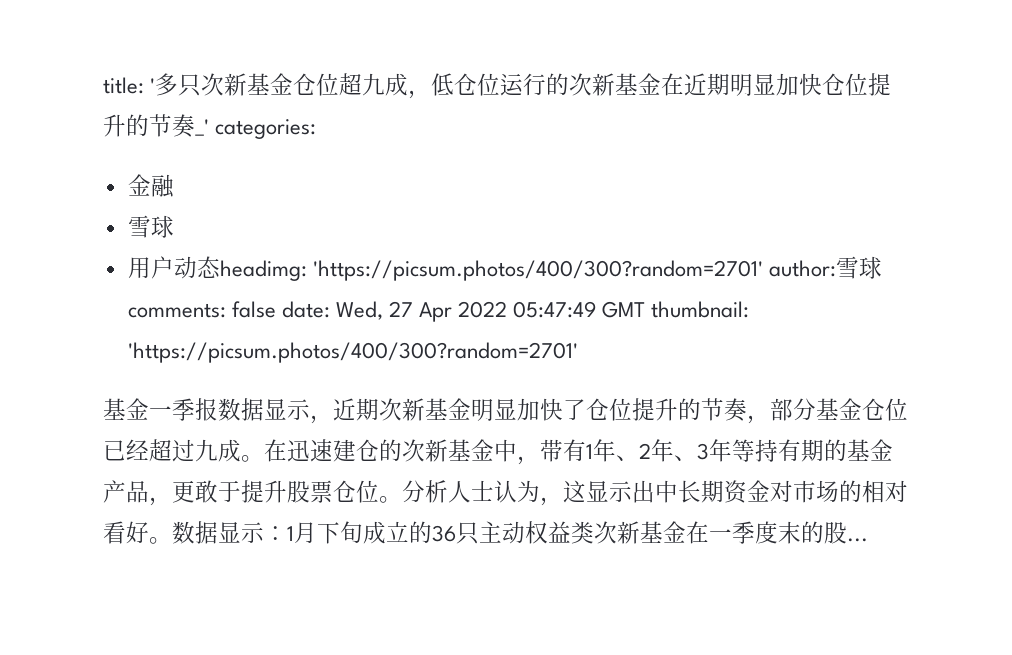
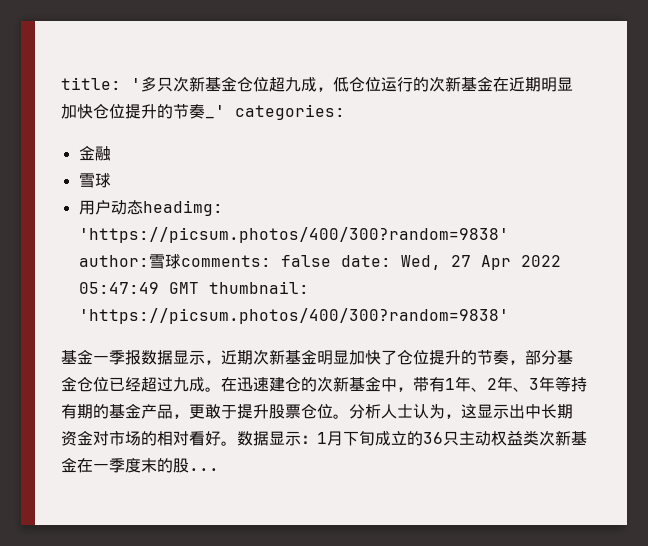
[312,260,763,281] 'https://picsum.photos/400/300?random=2701' -> [78,227,509,243] 'https://picsum.photos/400/300?random=9838'
[127,342,578,363] 'https://picsum.photos/400/300?random=2701' -> [78,308,509,324] 'https://picsum.photos/400/300?random=9838'

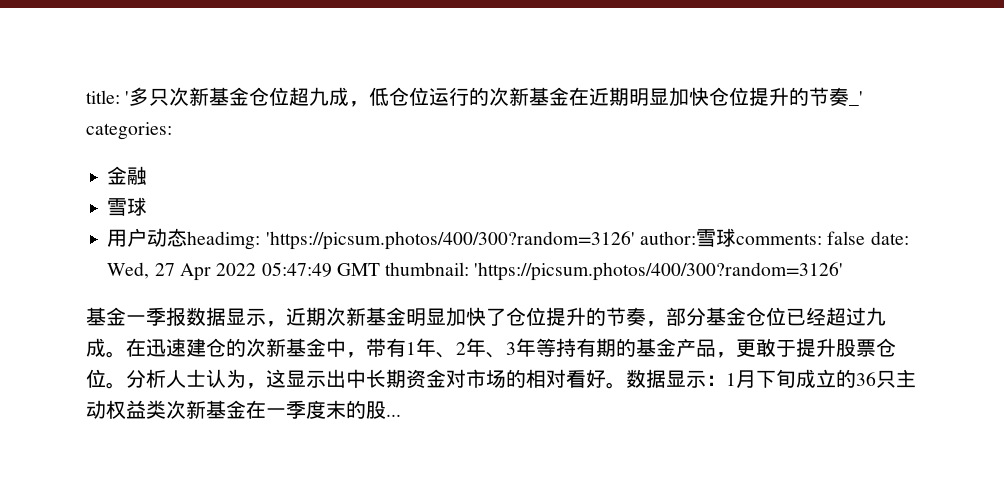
[78,227,509,243] 'https://picsum.photos/400/300?random=9838' -> [265,231,635,250] 'https://picsum.photos/400/300?random=3126'
[78,308,509,324] 'https://picsum.photos/400/300?random=9838' -> [474,262,844,281] 'https://picsum.photos/400/300?random=3126'

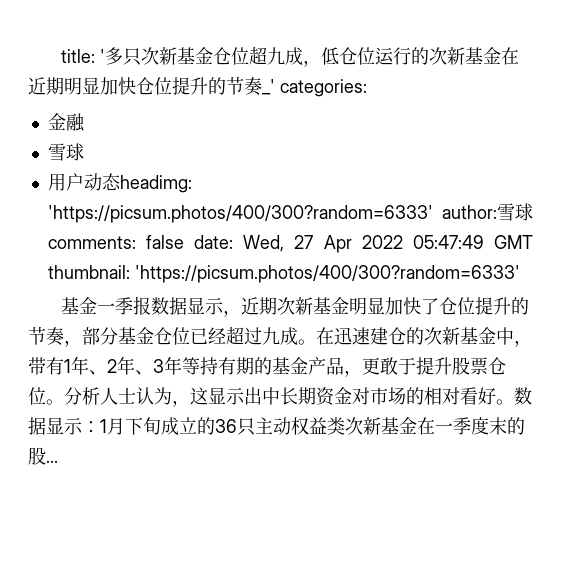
[265,231,635,250] 'https://picsum.photos/400/300?random=3126' -> [47,205,433,223] 'https://picsum.photos/400/300?random=6333'
[474,262,844,281] 'https://picsum.photos/400/300?random=3126' -> [134,265,520,283] 'https://picsum.photos/400/300?random=6333'

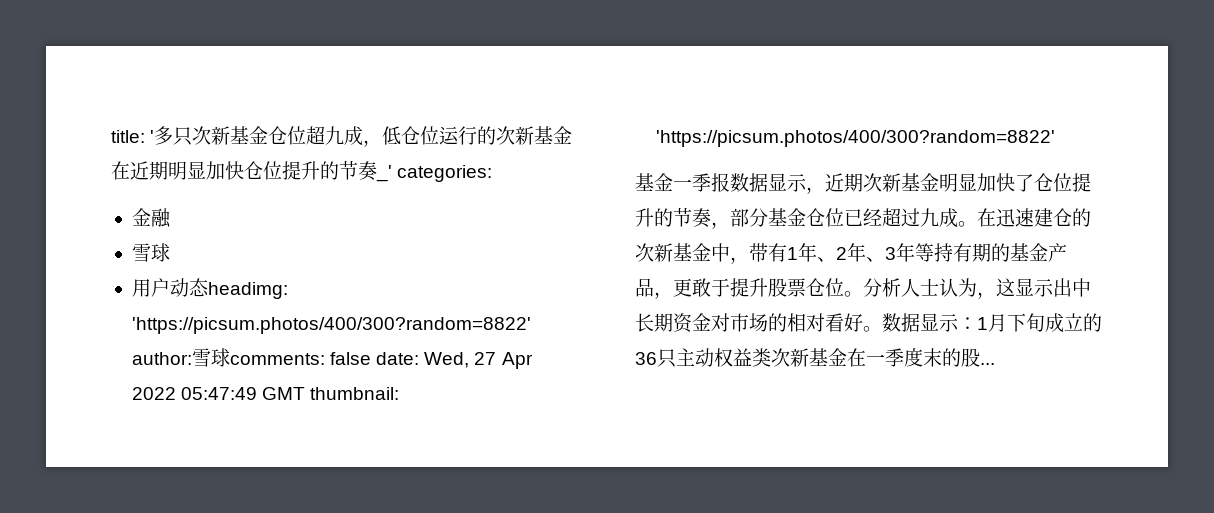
[47,205,433,223] 'https://picsum.photos/400/300?random=6333' -> [131,317,531,334] 'https://picsum.photos/400/300?random=8822'
[134,265,520,283] 'https://picsum.photos/400/300?random=6333' -> [655,130,1055,147] 'https://picsum.photos/400/300?random=8822'

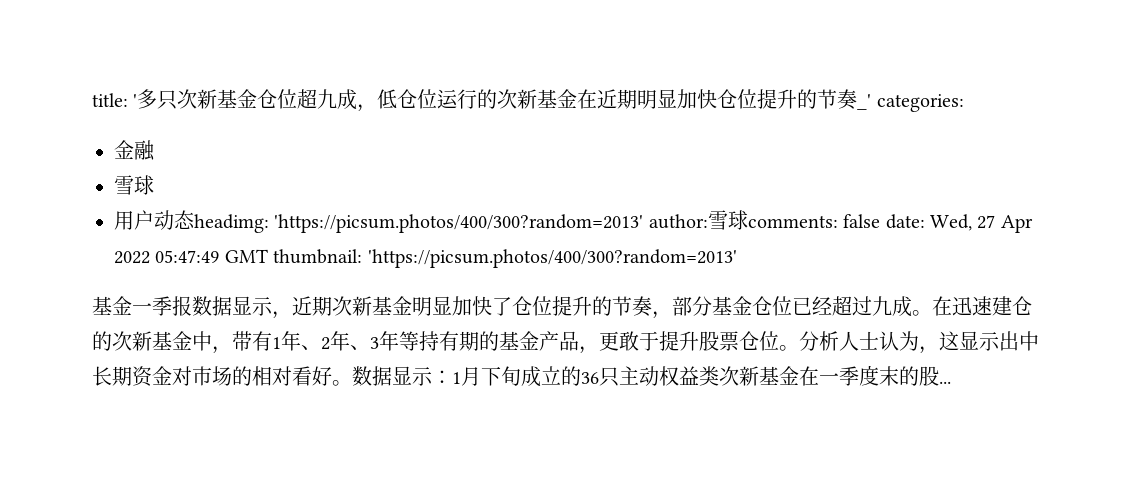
[131,317,531,334] 'https://picsum.photos/400/300?random=8822' -> [274,214,644,233] 'https://picsum.photos/400/300?random=2013'
[655,130,1055,147] 'https://picsum.photos/400/300?random=8822' -> [367,249,737,268] 'https://picsum.photos/400/300?random=2013'

